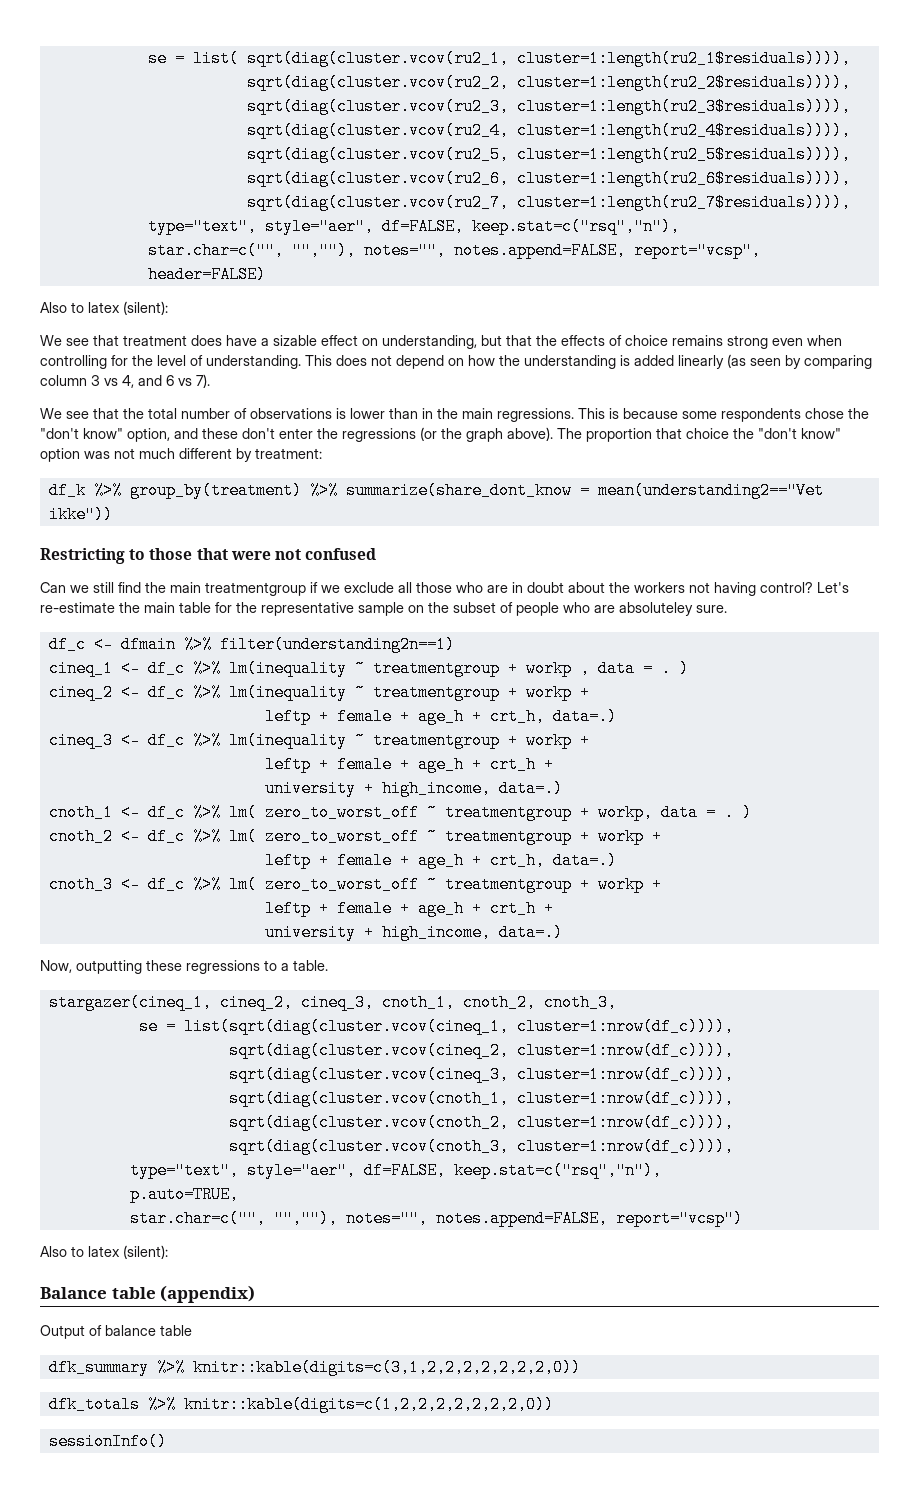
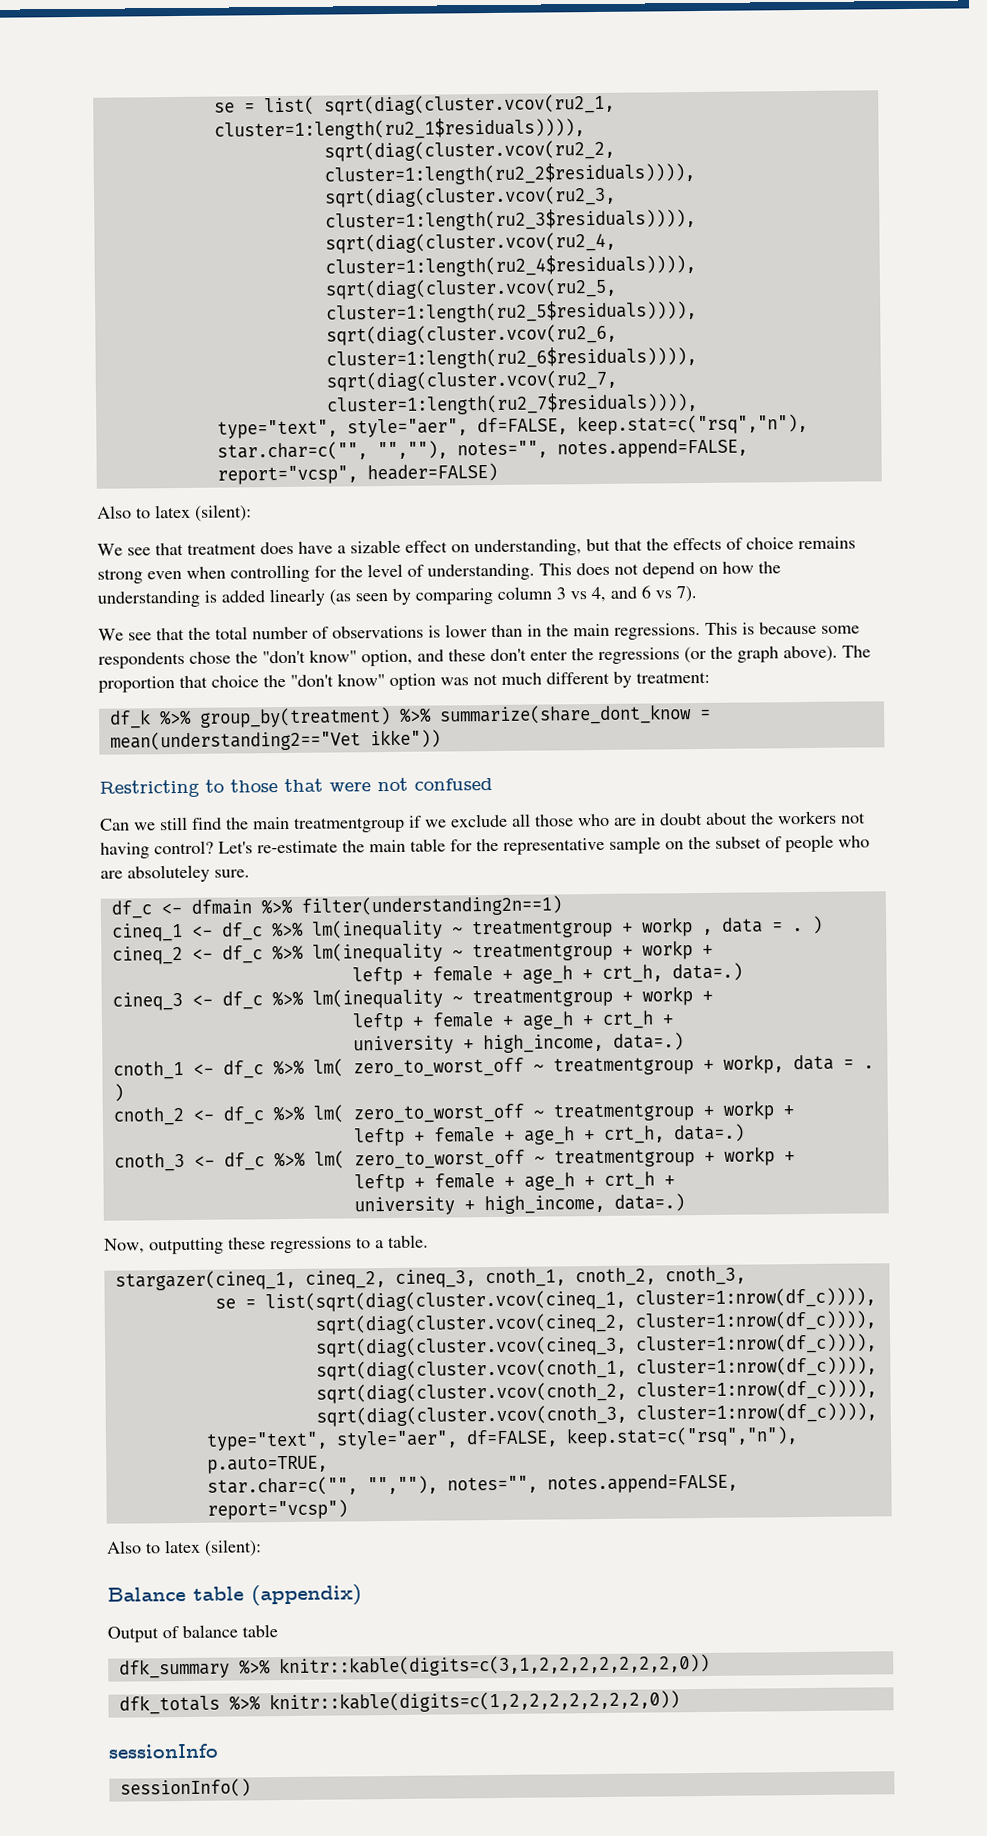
(554, 1404) none -> [108,1743,219,1759] // sessionInfo

